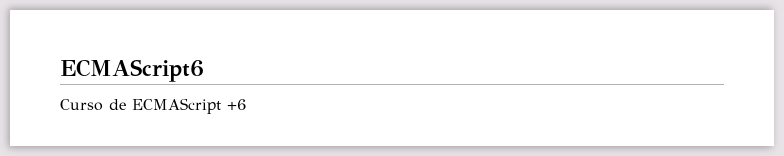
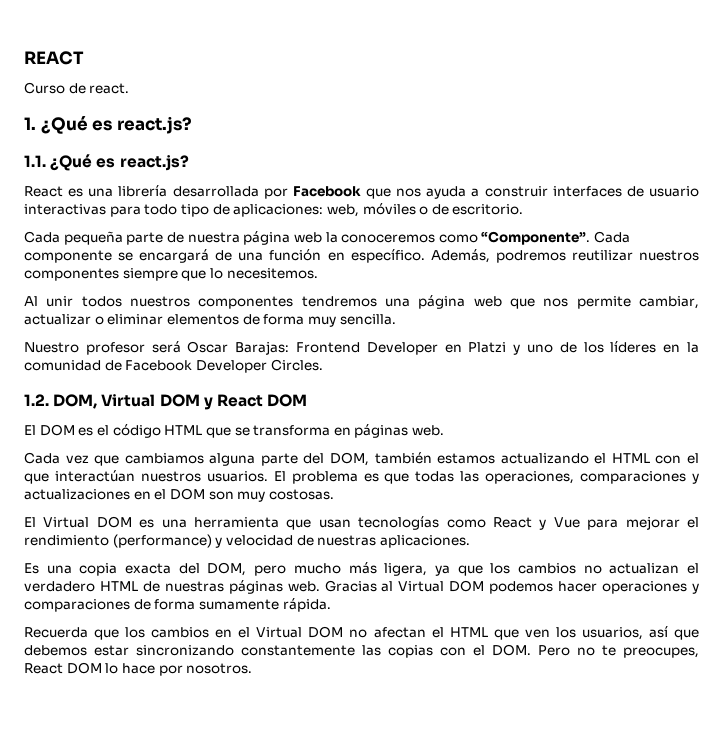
[60,59,204,82] ECMAScript6 -> [24,51,84,65] REACT
[132,98,246,114] ECMAScript +6 -> [89,83,130,94] [24,116,192,134] [24,154,189,171] [24,185,699,199] [24,203,524,217] [24,231,631,245] [24,249,699,263] [24,268,318,281] [24,295,699,309] [24,314,396,327] [24,341,699,355] [24,359,323,373] [24,394,308,410] [24,424,445,438] [24,452,699,466] [24,470,699,484] [24,488,334,502] [24,516,699,530] [24,534,470,548] [24,562,699,576] [24,580,699,594] [24,598,331,612] [24,626,699,640] [24,644,699,658] [24,662,253,676] react. // 1. ¿Qué es react.js? // 1.1. ¿Qué es react.js? // React es una librería desarrollada por Facebook que nos ayuda a construir interfaces de usuario interactivas para todo tipo de aplicaciones: web, móviles o de escritorio. // Cada pequeña parte de nuestra página web la conoceremos como “Componente”. Cada componente se encargará de una función en específico. Además, podremos reutilizar nuestros componentes siempre que lo necesitemos. // Al unir todos nuestros componentes tendremos una página web que nos permite cambiar, actualizar o eliminar elementos de forma muy sencilla. // Nuestro profesor será Oscar Barajas: Frontend Developer en Platzi y uno de los líderes en la comunidad de Facebook Developer Circles. // 1.2. DOM, Virtual DOM y React DOM // El DOM es el código HTML que se transforma en páginas web. // Cada vez que cambiamos alguna parte del DOM, también estamos actualizando el HTML con el que interactúan nuestros usuarios. El problema es que todas las operaciones, comparaciones y actualizaciones en el DOM son muy costosas. // El Virtual DOM es una herramienta que usan tecnologías como React y Vue para mejorar el rendimiento (performance) y velocidad de nuestras aplicaciones. // Es una copia exacta del DOM, pero mucho más ligera, ya que los cambios no actualizan el verdadero HTML de nuestras páginas web. Gracias al Virtual DOM podemos hacer operaciones y comparaciones de forma sumamente rápida. // Recuerda que los cambios en el Virtual DOM no afectan el HTML que ven los usuarios, así que debemos estar sincronizando constantemente las copias con el DOM. Pero no te preocupes, React DOM lo hace por nosotros.

